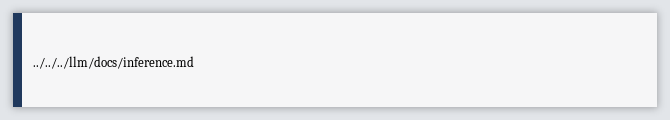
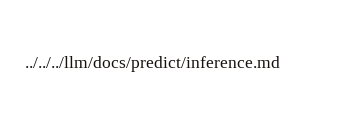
[33,56,194,69] ../../../llm/docs/inference.md -> [25,56,280,72] ../../../llm/docs/predict/inference.md

